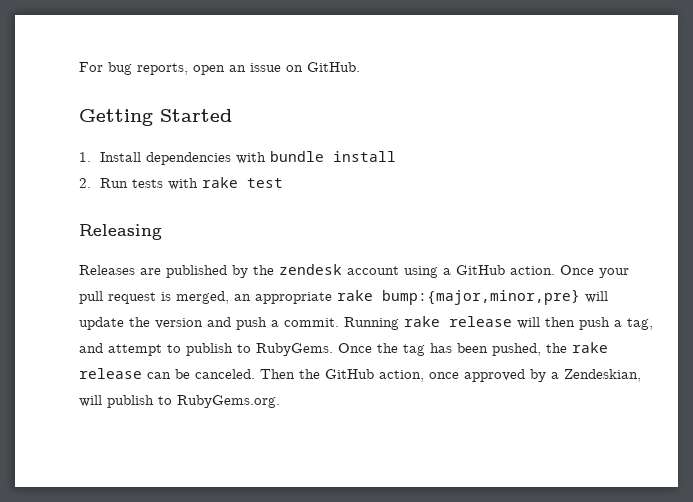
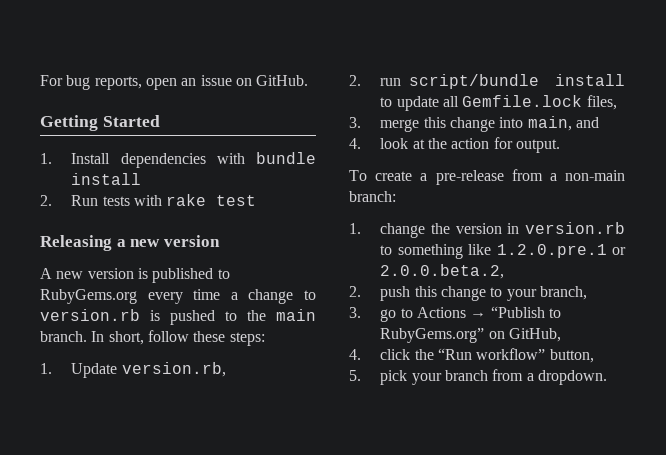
[79,264,629,278] [79,289,608,305] [79,316,653,330] [79,342,608,356] [79,368,641,382] [79,395,280,408] // Releases are published by the zendesk account using a GitHub action. Once your pull request is merged, an appropriate rake bump:{major,minor,pre} will update the version and push a commit. Running rake release will then push a tag, and attempt to publish to RubyGems. Once the tag has been pushed, the rake release can be canceled. Then the GitHub action, once approved by a Zendeskian, will publish to RubyGems.org. -> [116,235,220,247] [40,268,230,283] [40,289,316,304] [40,309,316,325] [40,330,265,346] [40,362,226,378] [349,74,625,89] [380,95,617,111] [349,116,600,132] [349,137,561,153] [349,169,625,185] [349,191,396,202] [349,222,625,238] [380,244,626,259] [380,264,505,279] [349,286,588,301] [349,306,562,322] [380,328,562,343] [349,348,594,363] [349,369,608,385] a new version // A new version is published to RubyGems.org every time a change to version.rb is pushed to the main branch. In short, follow these steps: // 1. Update version.rb, // 2. run script/bundle install to update all Gemfile.lock files, // 3. merge this change into main, and // 4. look at the action for output. // To create a pre-release from a non-main branch: // 1. change the version in version.rb to something like 1.2.0.pre.1 or 2.0.0.beta.2, // 2. push this change to your branch, // 3. go to Actions → “Publish to RubyGems.org” on GitHub, // 4. click the “Run workflow” button, // 5. pick your branch from a dropdown.

